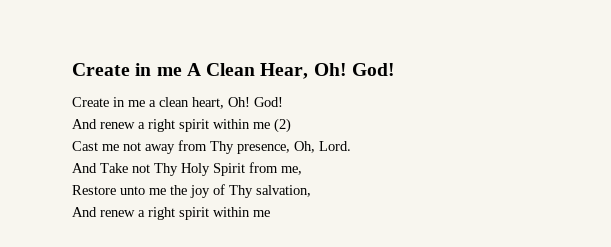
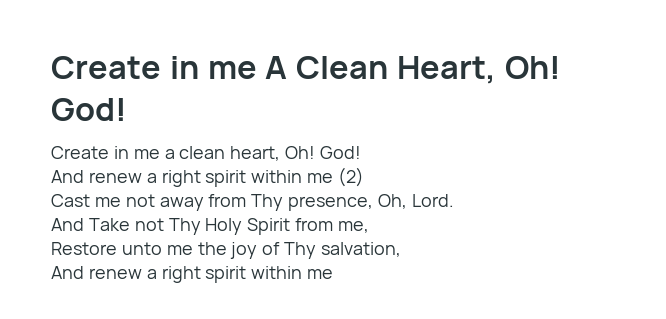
[260,63,309,79] Hear, -> [396,56,496,84] Heart,

